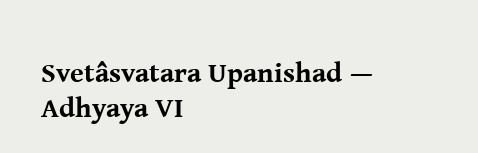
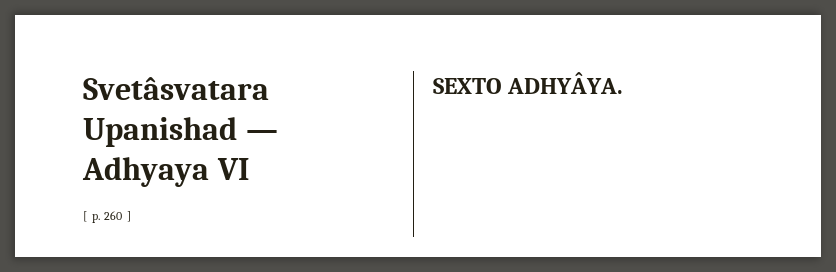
(184, 108) none -> [83,211,132,223] [433,72,624,94] // [ p. 260 ] // SEXTO ADHYÂYA.

